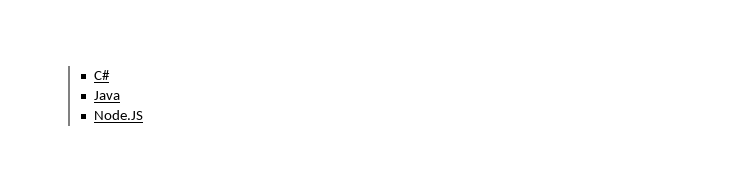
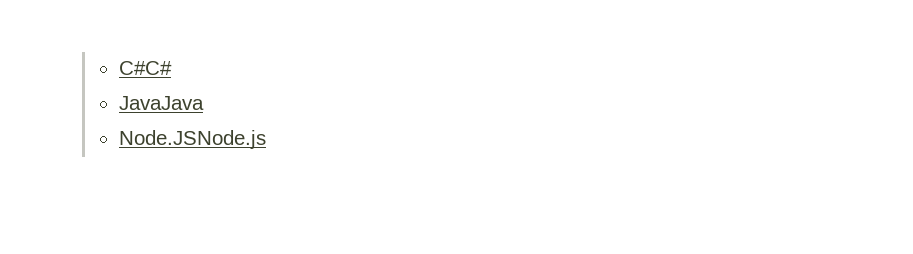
[93,70,110,80] [93,91,120,100] [93,110,143,120] C# // Java // Node.JS -> [118,61,172,75] [118,96,204,110] [118,130,266,149] C#C# // JavaJava // Node.JSNode.js

